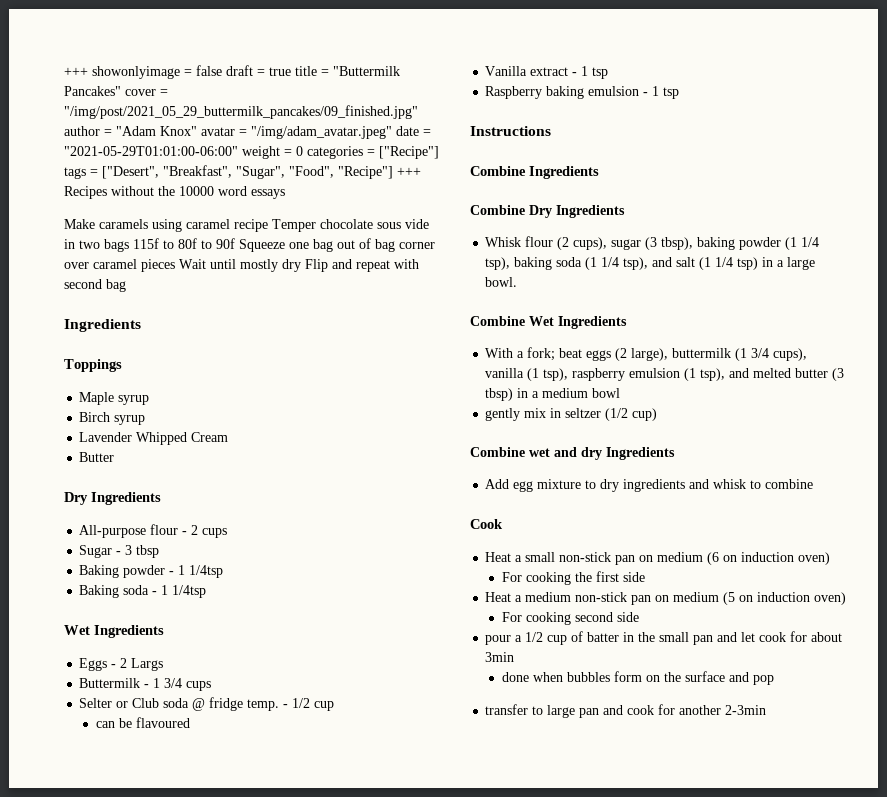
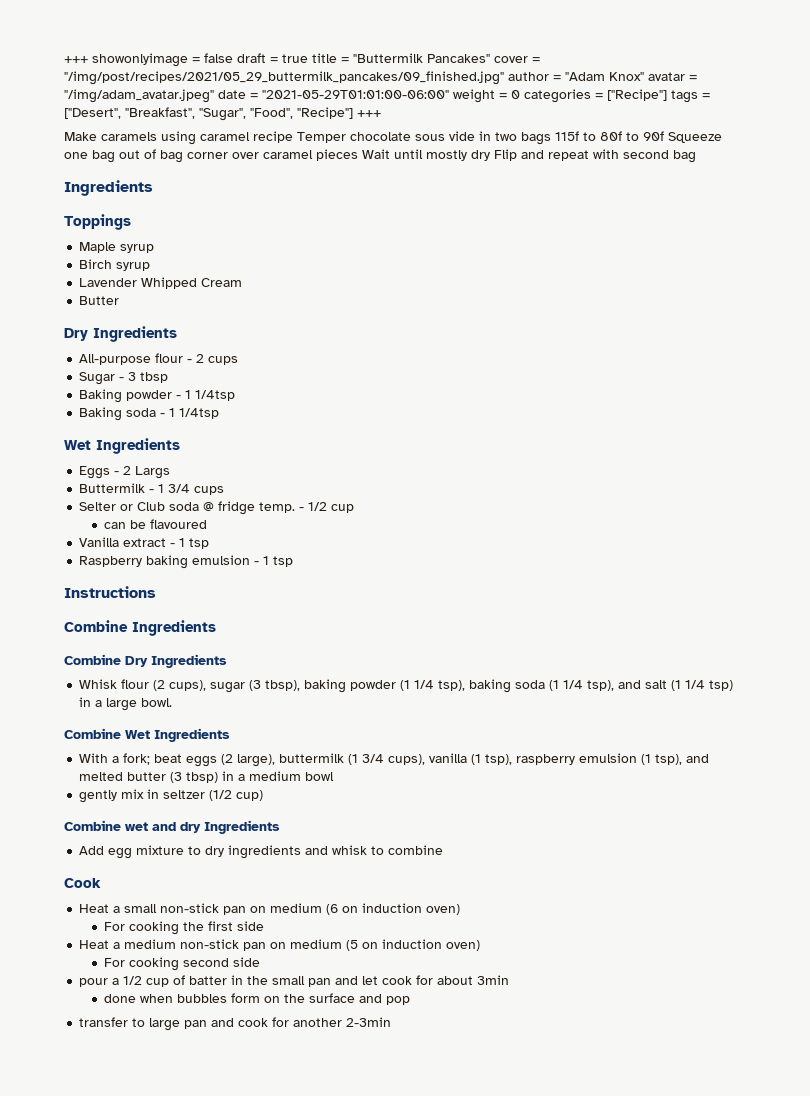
[64,105,418,119] "/img/post/2021_05_29_buttermilk_pancakes/09_finished.jpg" -> [64,71,504,85] "/img/post/recipes/2021/05_29_buttermilk_pancakes/09_finished.jpg"
[64,186,285,199] Recipes without the 10000 word essays -> (381, 113) none

